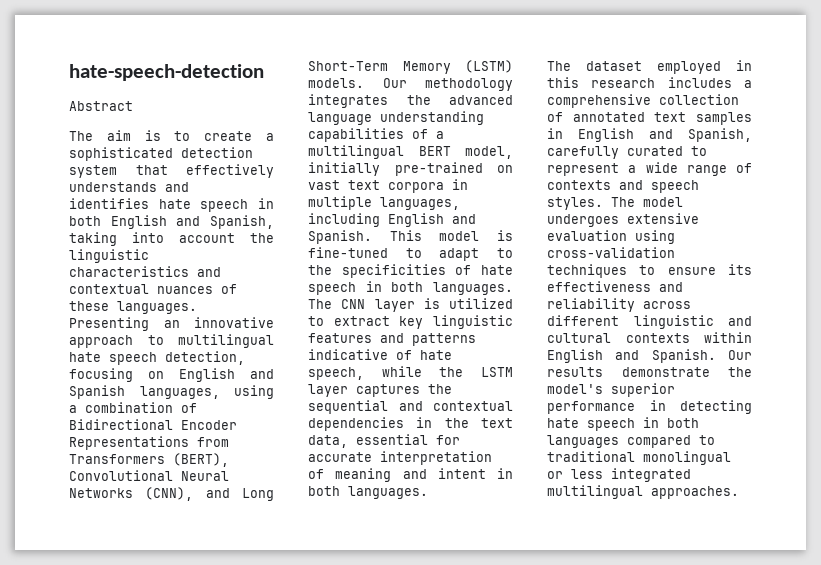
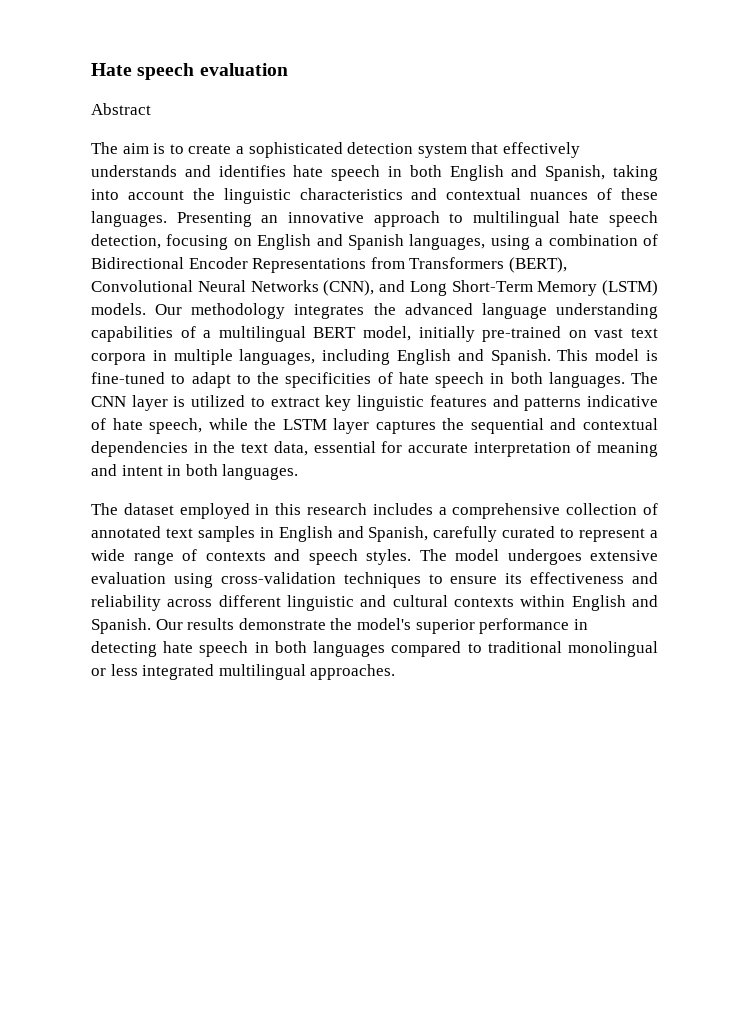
[69,64,264,81] hate-speech-detection -> [91,63,288,80] Hate speech evaluation

